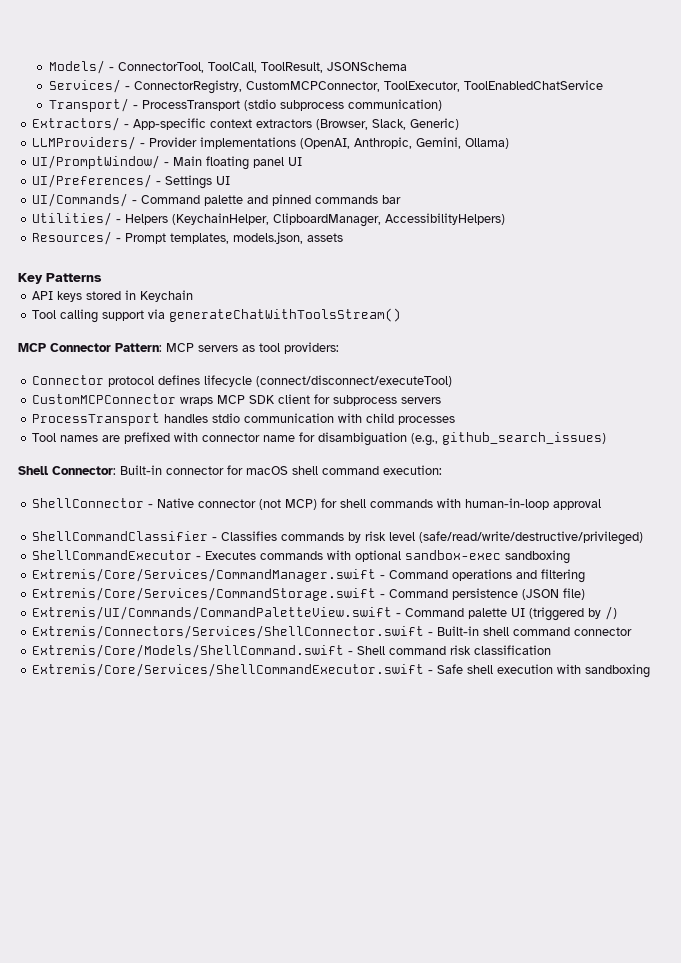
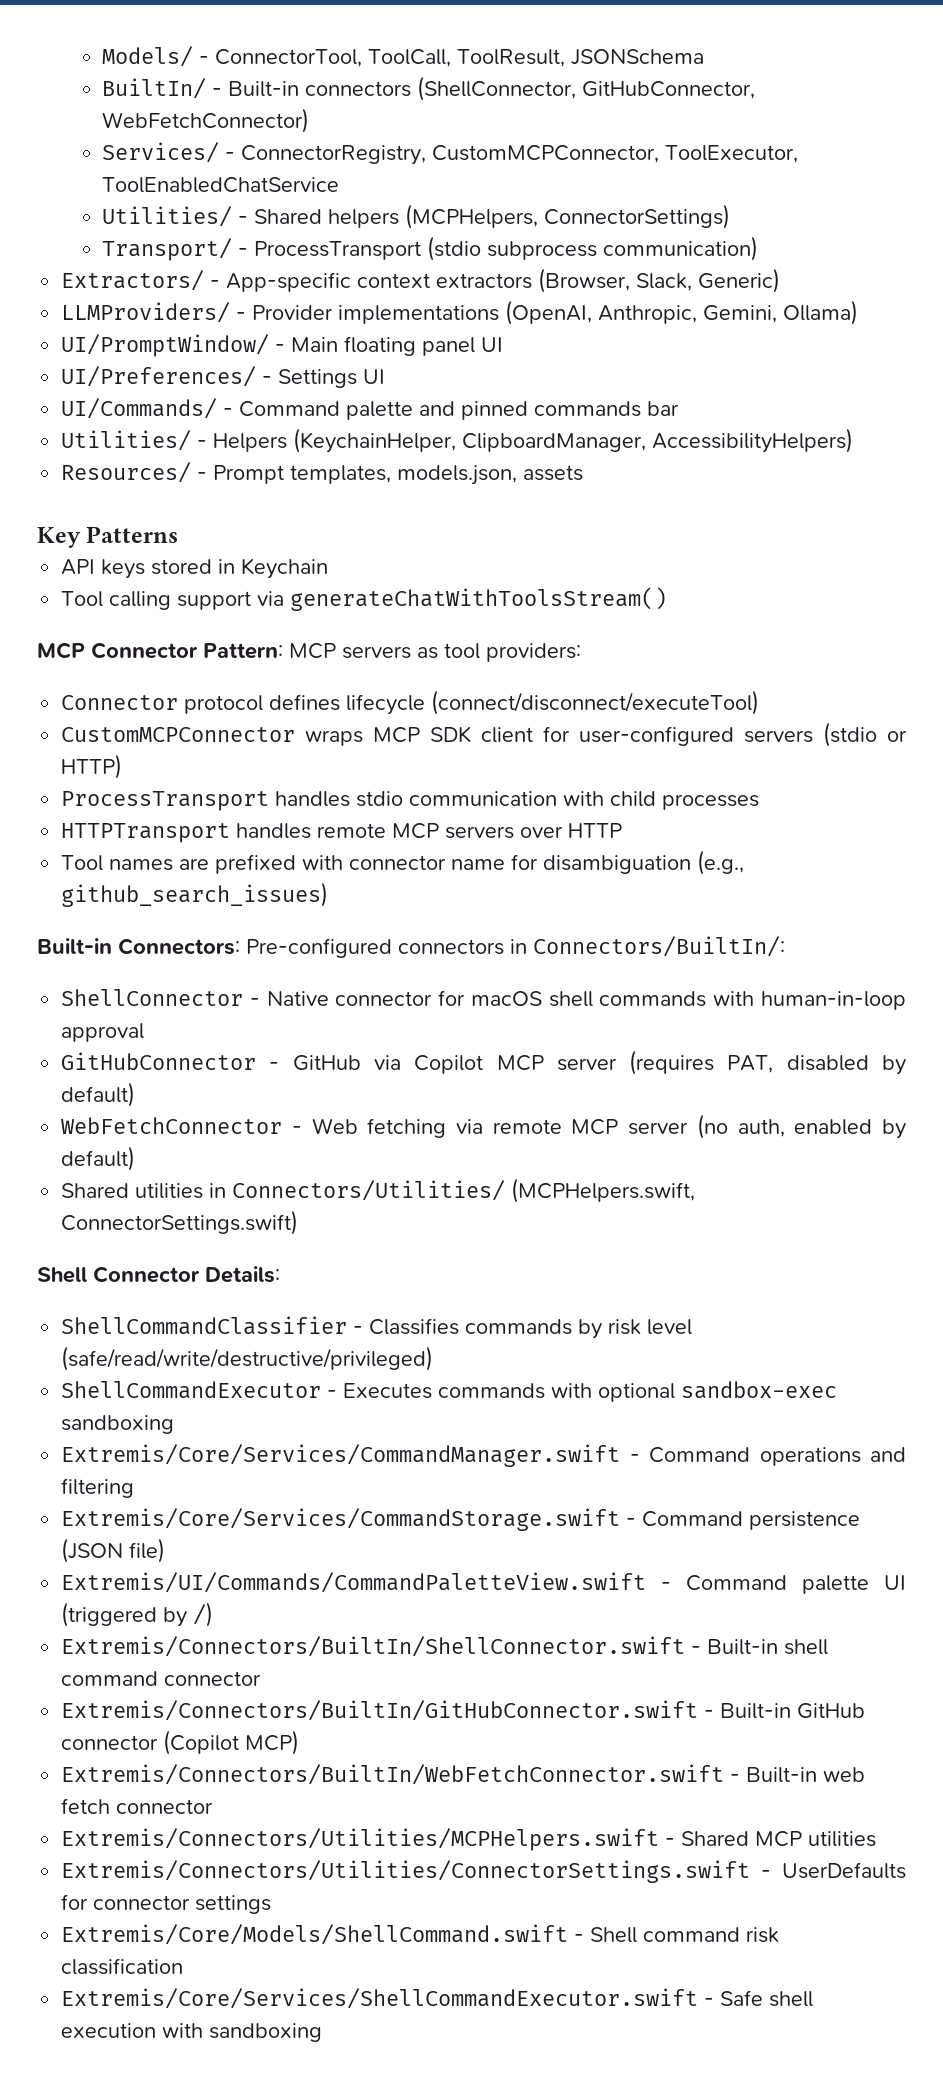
(407, 66) none -> [102,76,756,101] [102,108,310,133] // BuiltIn/ - Built-in connectors (ShellConnector, GitHubConnector, WebFetchConnector)
(603, 85) none -> [102,204,731,229] // Utilities/ - Shared helpers (MCPHelpers, ConnectorSettings)
[333,395,442,406] subprocess servers -> [579,722,907,747] [61,754,123,779] user-configured servers (stdio or HTTP)
(456, 420) none -> [61,823,623,843] // HTTPTransport handles remote MCP servers over HTTP
[18,465,442,475] Shell Connector: Built-in connector for macOS shell command execution: -> [37,936,785,958] Built-in Connectors: Pre-configured connectors in Connectors/BuiltIn/:
[259,498,338,510] (not MCP) for -> [438,990,542,1006] for macOS
(602, 504) none -> [61,1050,906,1075] [61,1082,136,1107] [61,1114,907,1139] [61,1146,136,1171] [61,1178,696,1203] [61,1210,299,1235] [37,1266,280,1283] // GitHubConnector - GitHub via Copilot MCP server (requires PAT, disabled by default) // WebFetchConnector - Web fetching via remote MCP server (no auth, enabled by default) // Shared utilities in Connectors/Utilities/ (MCPHelpers.swift, ConnectorSettings.swift) // Shell Connector Details:
[32,625,425,639] Extremis/Connectors/Services/ShellConnector.swift -> [61,1636,686,1657] Extremis/Connectors/BuiltIn/ShellConnector.swift
(633, 631) none -> [61,1700,866,1721] [61,1730,300,1755] [61,1764,866,1785] [61,1798,214,1814] [61,1828,877,1851] [61,1860,906,1883] [61,1894,272,1914] // Extremis/Connectors/BuiltIn/GitHubConnector.swift - Built-in GitHub connector (Copilot MCP) // Extremis/Connectors/BuiltIn/WebFetchConnector.swift - Built-in web fetch connector // Extremis/Connectors/Utilities/MCPHelpers.swift - Shared MCP utilities // Extremis/Connectors/Utilities/ConnectorSettings.swift - UserDefaults for connector settings

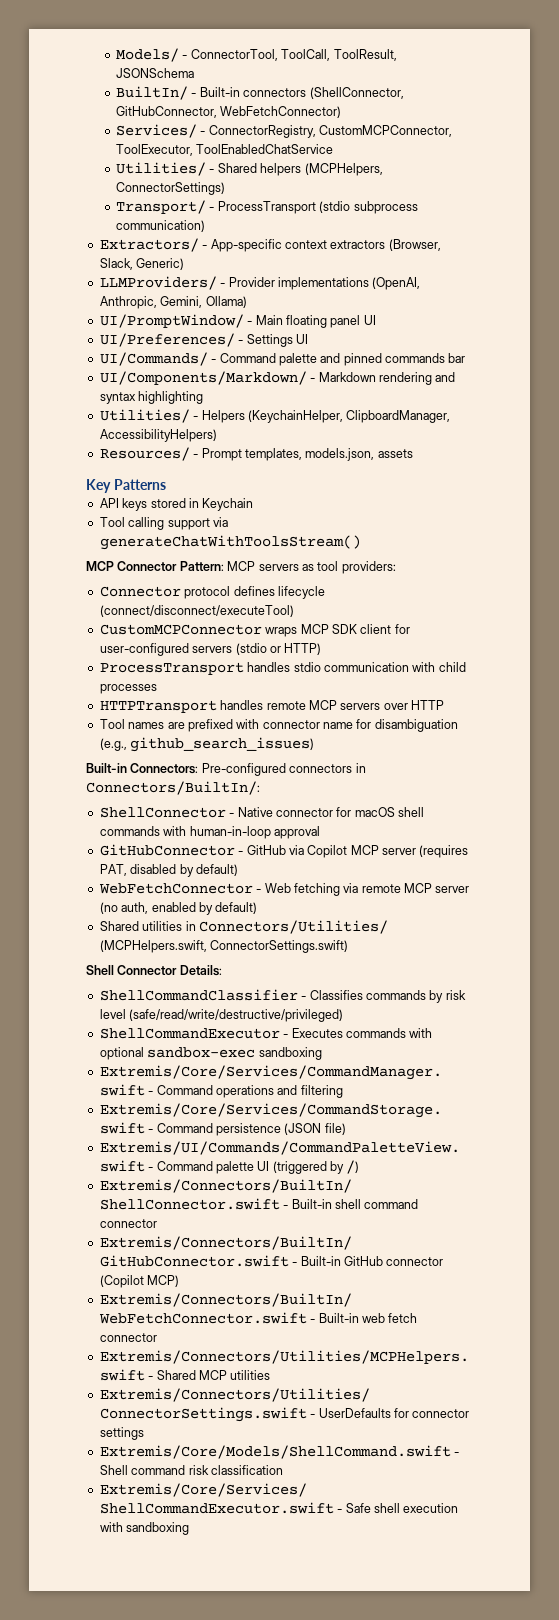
(680, 408) none -> [99,371,456,385] [99,391,204,404] // UI/Components/Markdown/ - Markdown rendering and syntax highlighting

